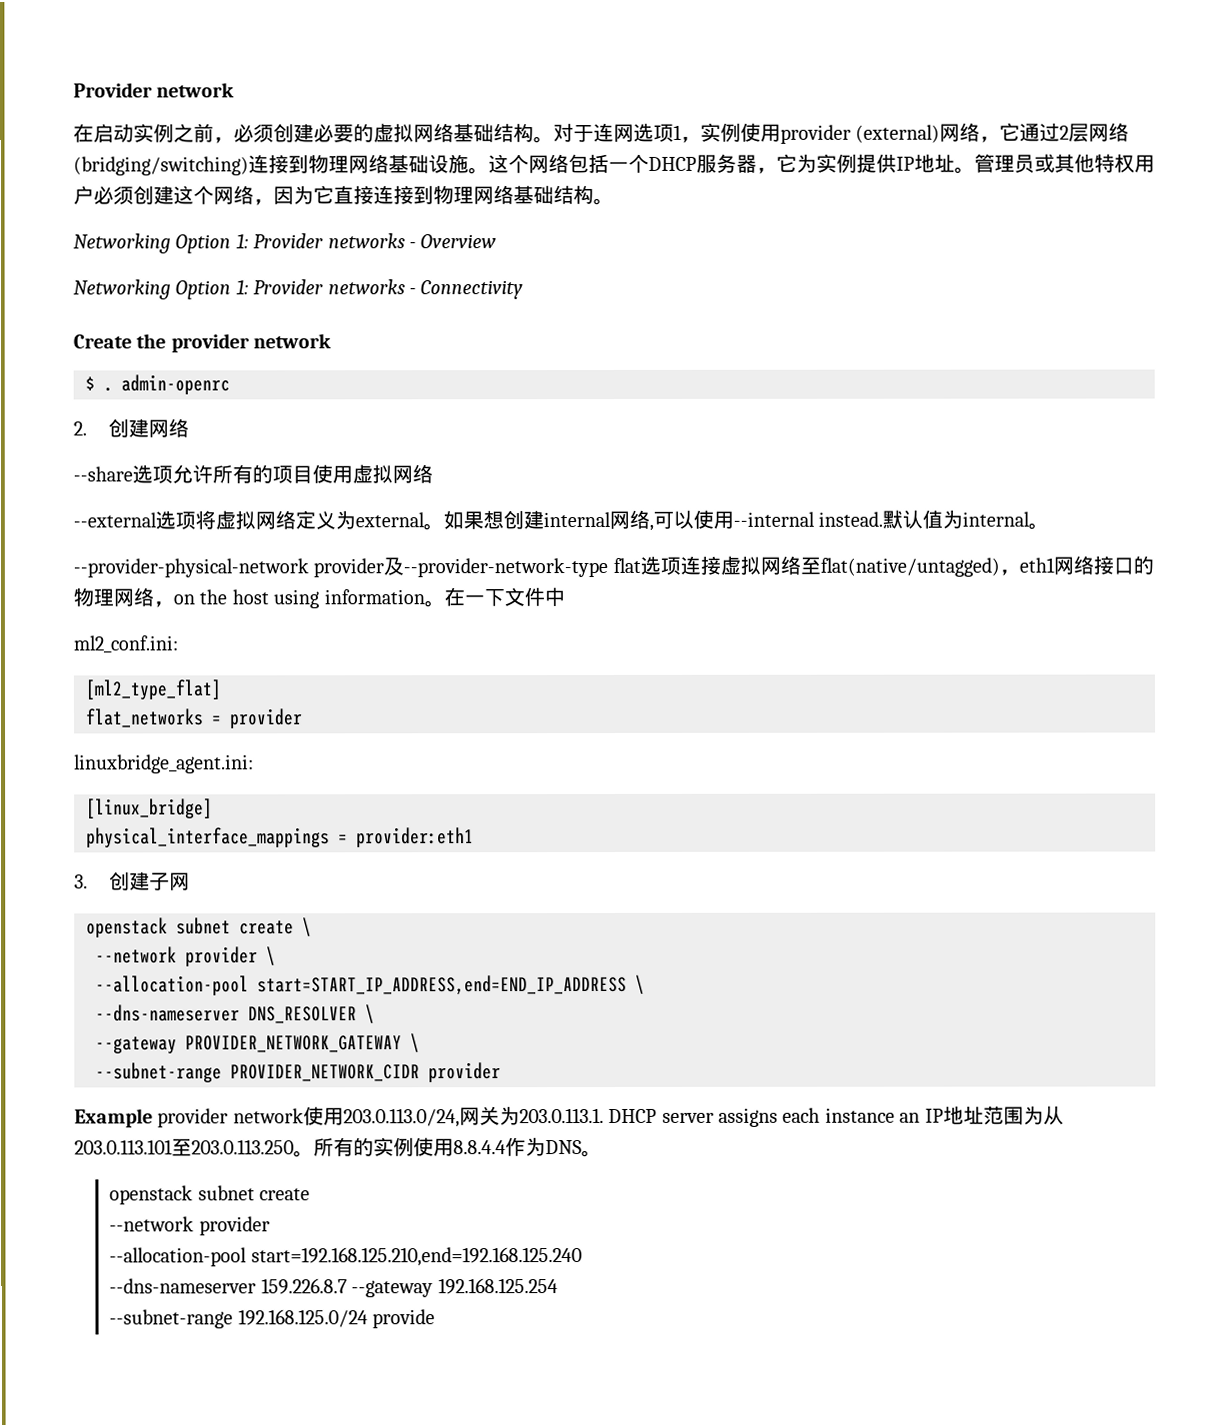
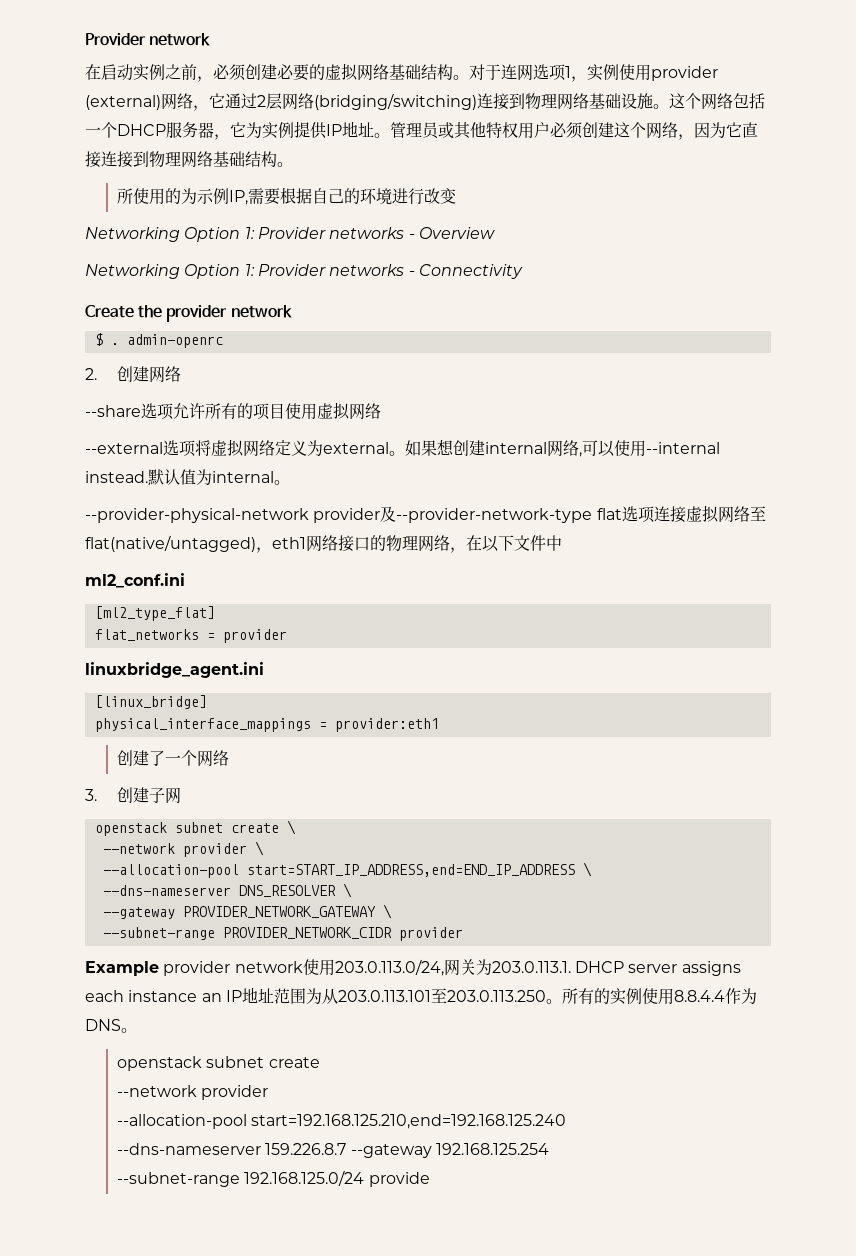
(614, 202) none -> [116,187,456,205] // 所使用的为示例IP,需要根据自己的环境进行改变
[173,587,485,609] on the host using information。在一 -> [466,535,499,552] 在以
[73,635,178,653] ml2_conf.ini: -> [85,573,185,588] ml2_conf.ini
[74,754,254,774] linuxbridge_agent.ini: -> [85,662,264,678] linuxbridge_agent.ini
(474, 837) none -> [116,750,229,767] // 创建了一个网络

